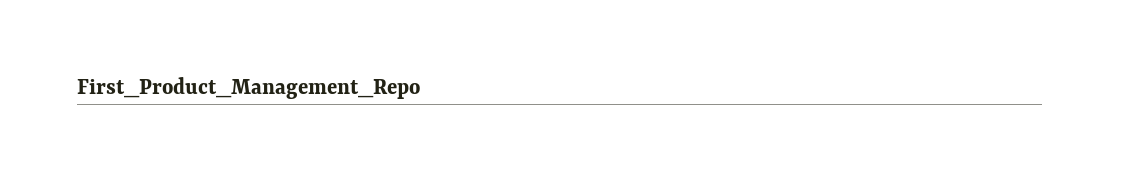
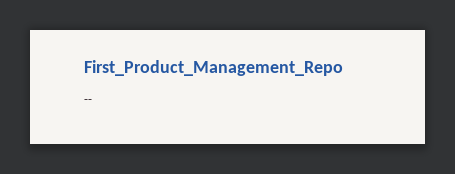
(420, 88) none -> [84,99,92,103] // --

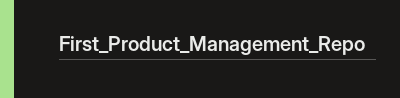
[84,99,92,103] // -- -> (365, 45) none

